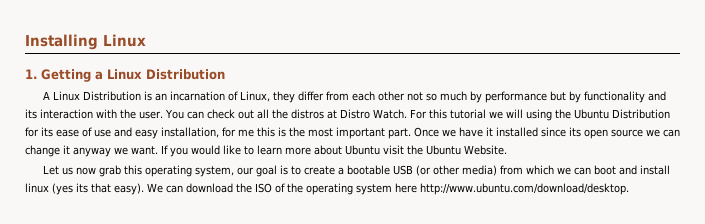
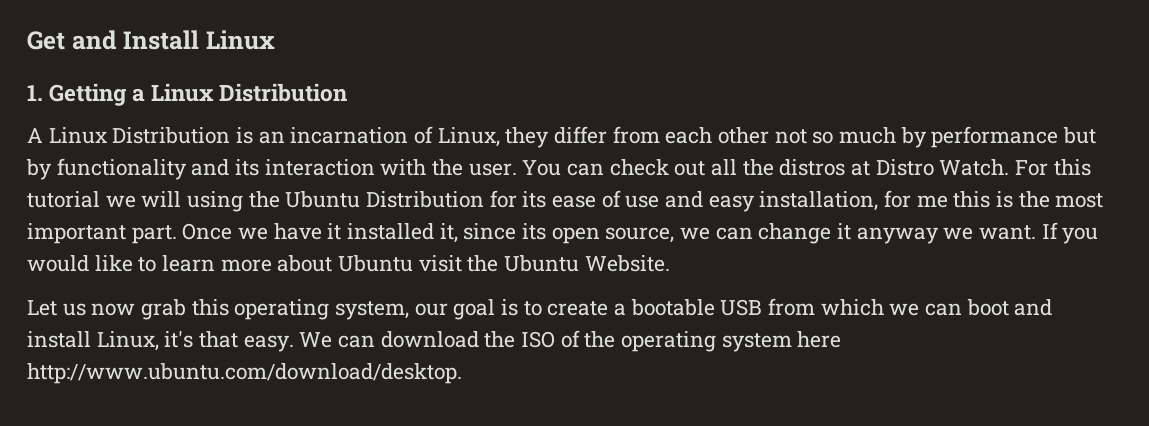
[25,34,98,50] Installing -> [27,30,200,50] Get and Install
(538, 132) none -> [439,223,458,243] it,
[611,129,643,137] source -> [605,227,675,243] source,
[416,165,498,176] (or other media) -> (763, 307) none
[25,183,144,195] linux (yes its that easy). -> [96,331,294,352] Linux, it's that easy.

